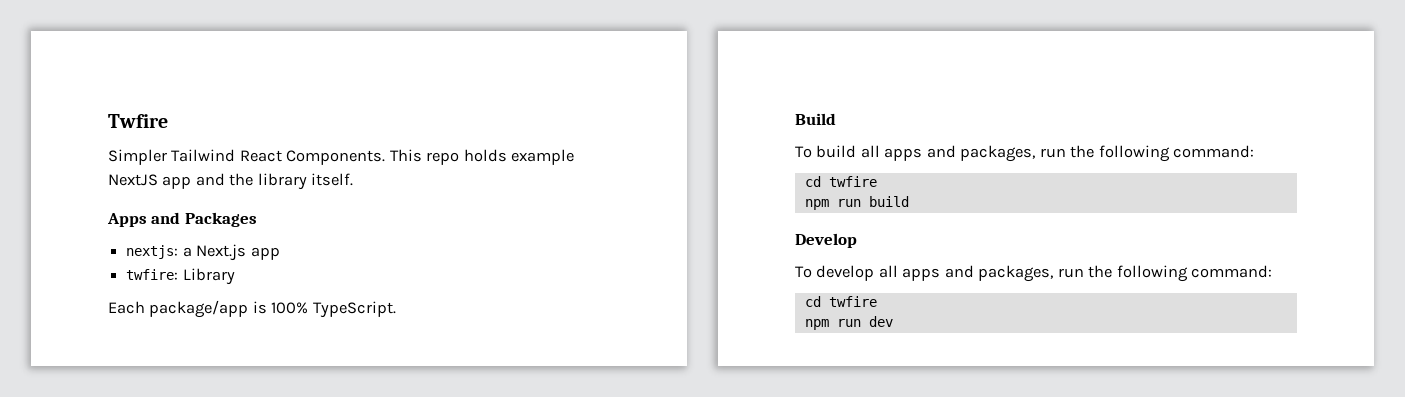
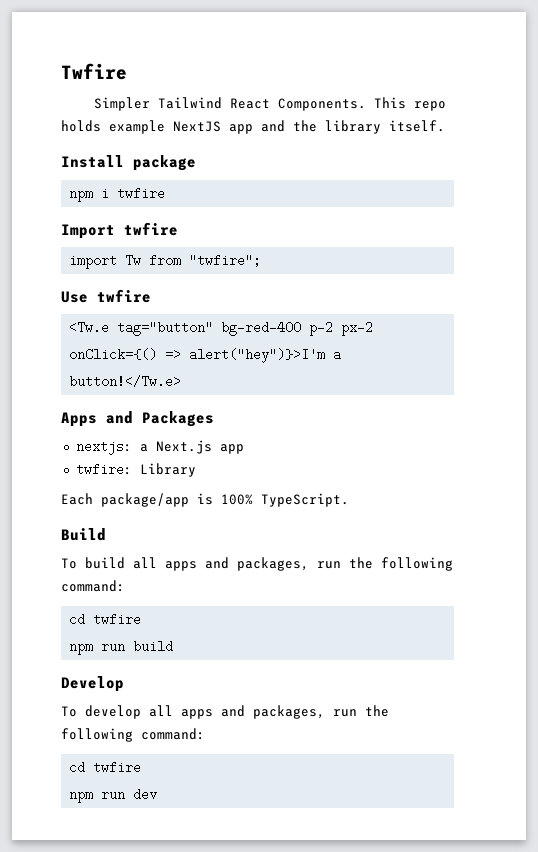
(354, 179) none -> [61,155,196,171] [69,187,166,202] [61,222,178,239] [69,254,262,269] [61,289,151,303] [69,321,374,336] [69,348,342,363] [69,375,182,388] // Install package // npm i twfire // Import twfire // import Tw from "twfire"; // Use twfire // <Tw.e tag="button" bg-red-400 p-2 px-2 onClick={() => alert("hey")}>I'm a button!</Tw.e>

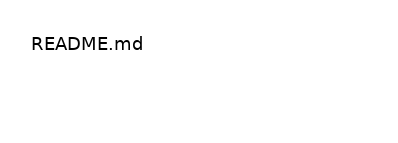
[61,63,127,80] [94,97,447,111] [61,120,445,134] [61,155,196,171] [69,187,166,202] [61,222,178,239] [69,254,262,269] [61,289,151,303] [69,321,374,336] [69,348,342,363] [69,375,182,388] [61,411,214,427] [75,440,244,455] [75,463,196,477] [61,493,349,507] [61,528,106,541] [61,557,453,571] [61,580,125,592] [69,613,142,626] [69,640,174,655] [61,676,124,692] [61,705,389,719] [61,728,205,742] [69,761,142,774] [69,788,158,803] Twfire // Simpler Tailwind React Components. This repo holds example NextJS app and the library itself. // Install package // npm i twfire // Import twfire // import Tw from "twfire"; // Use twfire // <Tw.e tag="button" bg-red-400 p-2 px-2 onClick={() => alert("hey")}>I'm a button!</Tw.e> // Apps and Packages // nextjs: a Next.js app // twfire: Library // Each package/app is 100% TypeScript. // Build // To build all apps and packages, run the following command: // cd twfire // npm run build // Develop // To develop all apps and packages, run the following command: // cd twfire // npm run dev -> [31,36,143,50] README.md

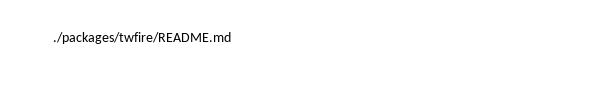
[31,36,143,50] README.md -> [53,32,231,44] ./packages/twfire/README.md

